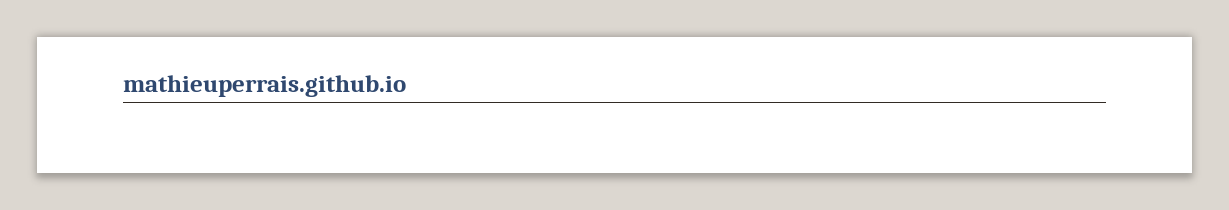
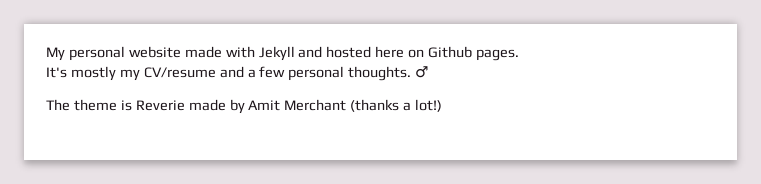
[123,75,406,97] mathieuperrais.github.io -> [46,46,520,61] [46,66,429,81] [46,99,443,114] My personal website made with Jekyll and hosted here on Github pages. // It's mostly my CV/resume and a few personal thoughts. ♂ // The theme is Reverie made by Amit Merchant (thanks a lot!)

